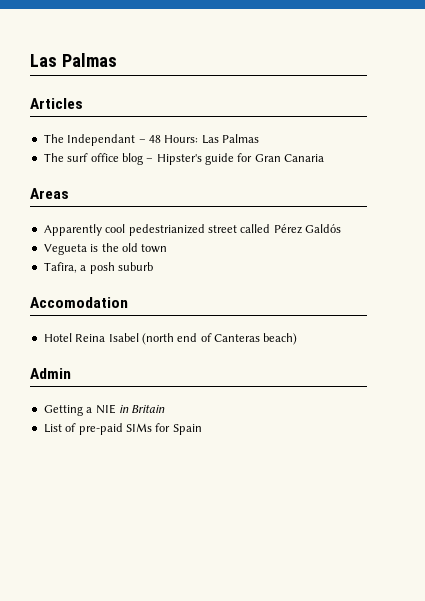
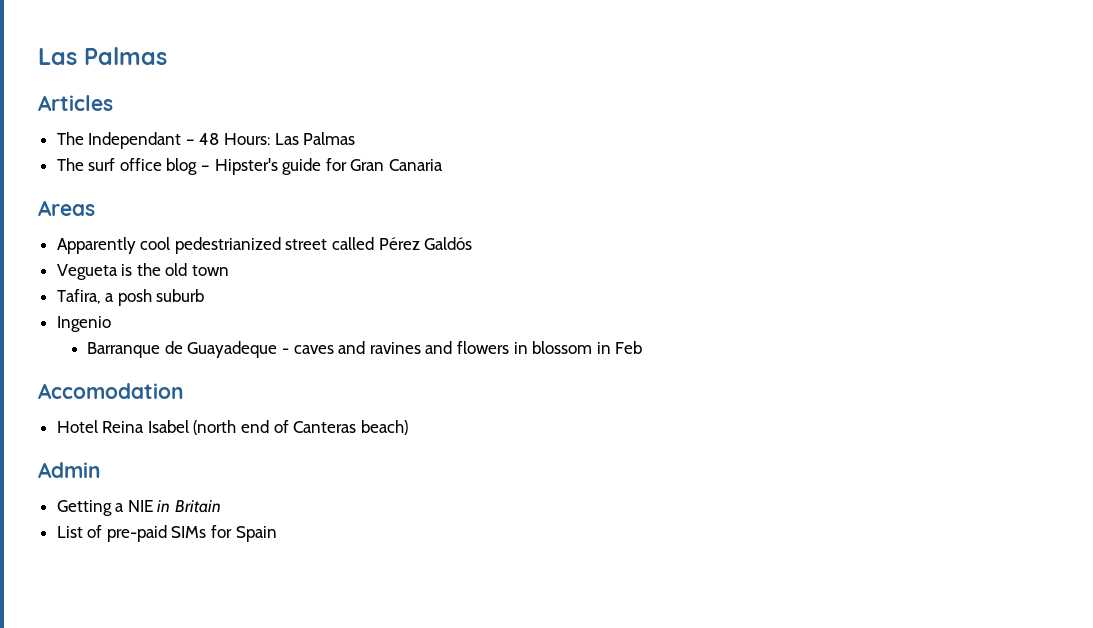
(153, 266) none -> [56,316,111,332] [87,341,643,358] // Ingenio // Barranque de Guayadeque - caves and ravines and flowers in blossom in Feb

